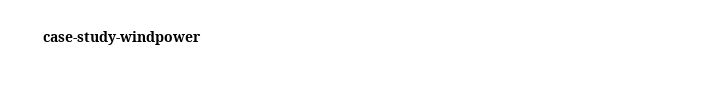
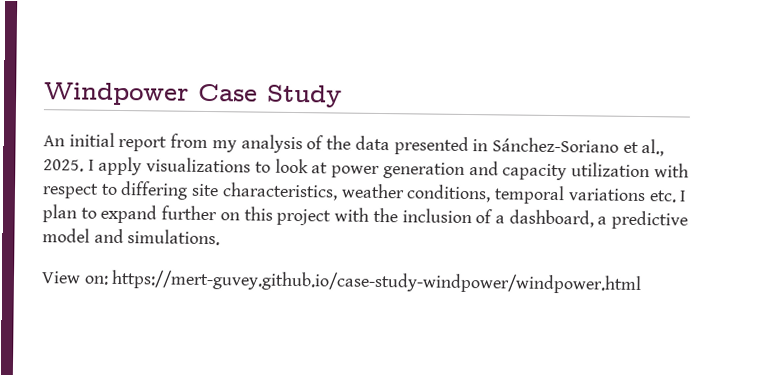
[43,31,201,45] case-study-windpower -> [43,82,342,108] [43,132,665,157] [43,156,689,181] [42,181,688,205] [42,204,689,230] [42,228,221,246] [41,269,643,295] Windpower Case Study // An initial report from my analysis of the data presented in Sánchez-Soriano et al., 2025. I apply visualizations to look at power generation and capacity utilization with respect to differing site characteristics, weather conditions, temporal variations etc. I plan to expand further on this project with the inclusion of a dashboard, a predictive model and simulations. // View on: https://mert-guvey.github.io/case-study-windpower/windpower.html

